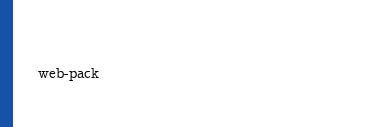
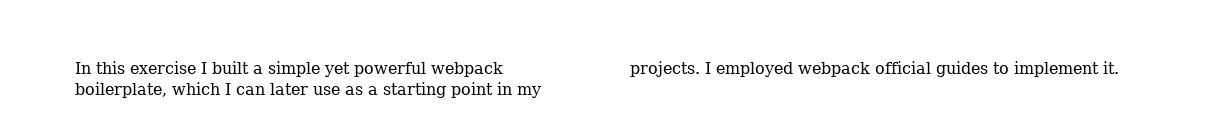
[38,68,99,81] web-pack -> [75,61,503,77] [75,82,541,98] [630,61,1119,77] In this exercise I built a simple yet powerful webpack boilerplate, which I can later use as a starting point in my projects. I employed webpack official guides to implement it.

